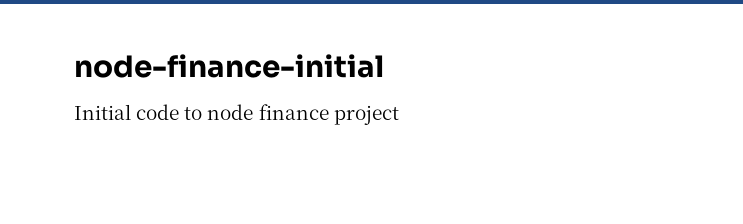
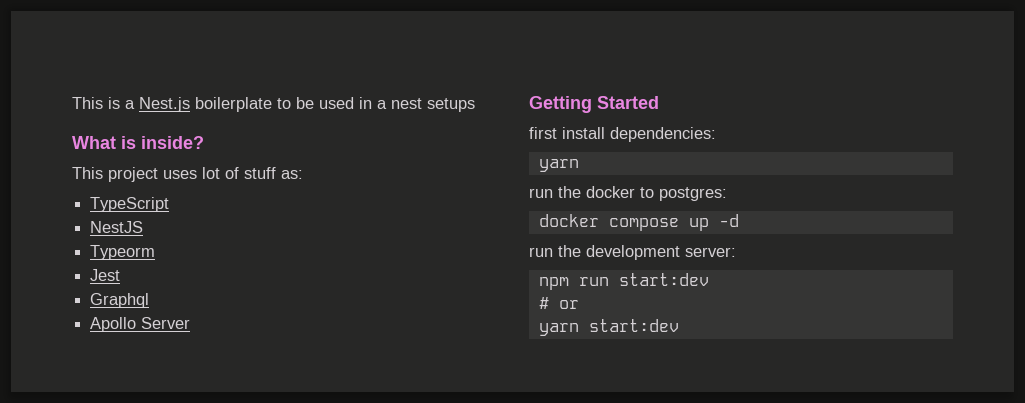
[74,54,384,78] [74,104,399,125] node-finance-initial // Initial code to node finance project -> [72,97,475,112] [72,136,204,149] [72,167,303,182] [90,197,170,212] [90,221,144,233] [90,245,156,260] [90,269,121,281] [90,293,150,308] [90,317,191,332] [529,96,659,113] [529,127,716,142] [538,159,579,172] [529,186,727,201] [538,214,739,231] [529,245,736,260] [538,273,709,290] [538,297,579,309] [538,319,679,336] This is a Nest.js boilerplate to be used in a nest setups // What is inside? // This project uses lot of stuff as: // TypeScript // NestJS // Typeorm // Jest // Graphql // Apollo Server // Getting Started // first install dependencies: // yarn // run the docker to postgres: // docker compose up -d // run the development server: // npm run start:dev // # or // yarn start:dev

